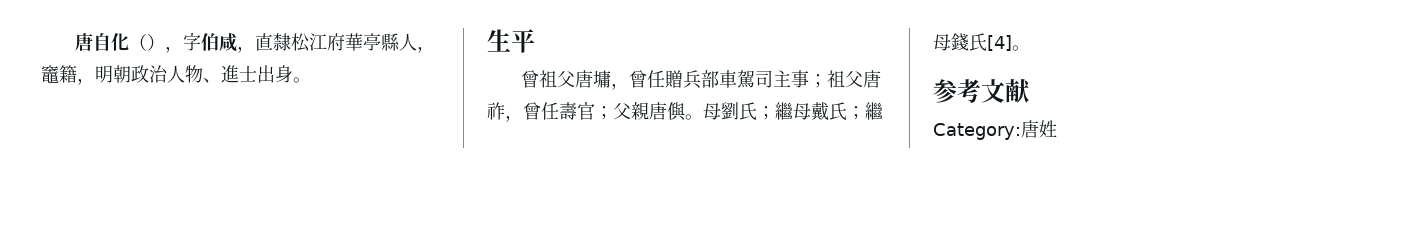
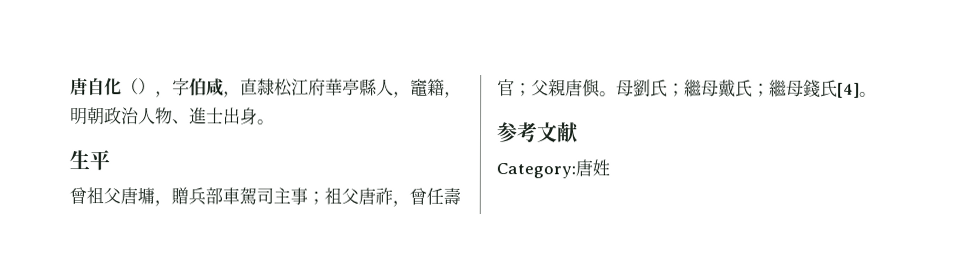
[628,70,665,88] 曾任 -> (172, 203) none

